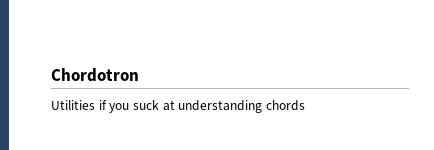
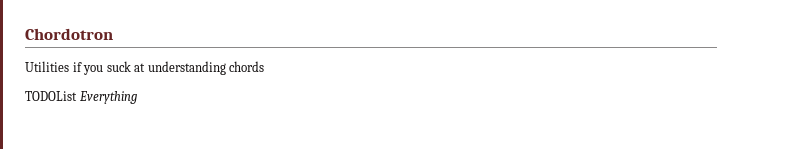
(305, 105) none -> [25,91,137,104] // TODOList Everything

